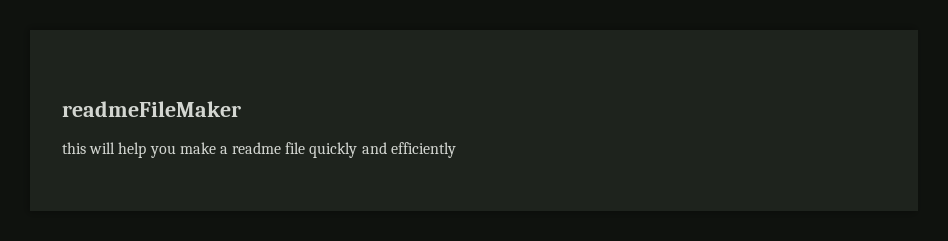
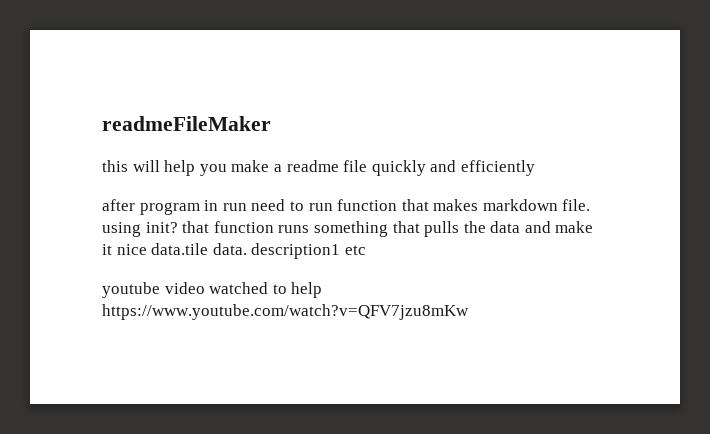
(456, 150) none -> [102,199,591,215] [102,221,594,237] [102,243,366,259] [102,282,323,298] [102,304,469,320] // after program in run need to run function that makes markdown file. using init? that function runs something that pulls the data and make it nice data.tile data. description1 etc // youtube video watched to help https://www.youtube.com/watch?v=QFV7jzu8mKw

